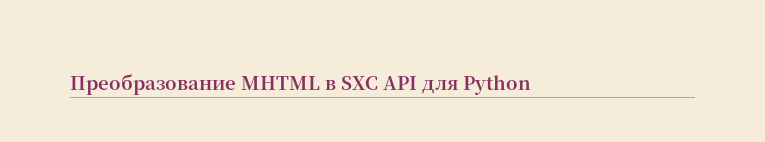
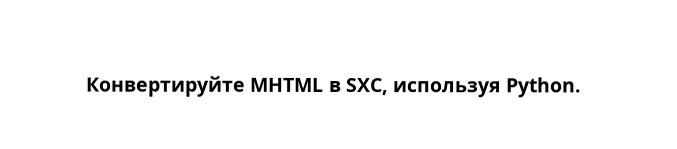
[70,73,236,95] Преобразование -> [85,75,245,97] Конвертируйте
[341,75,531,95] SXC API для Python -> [344,77,582,98] SXC, используя Python.

